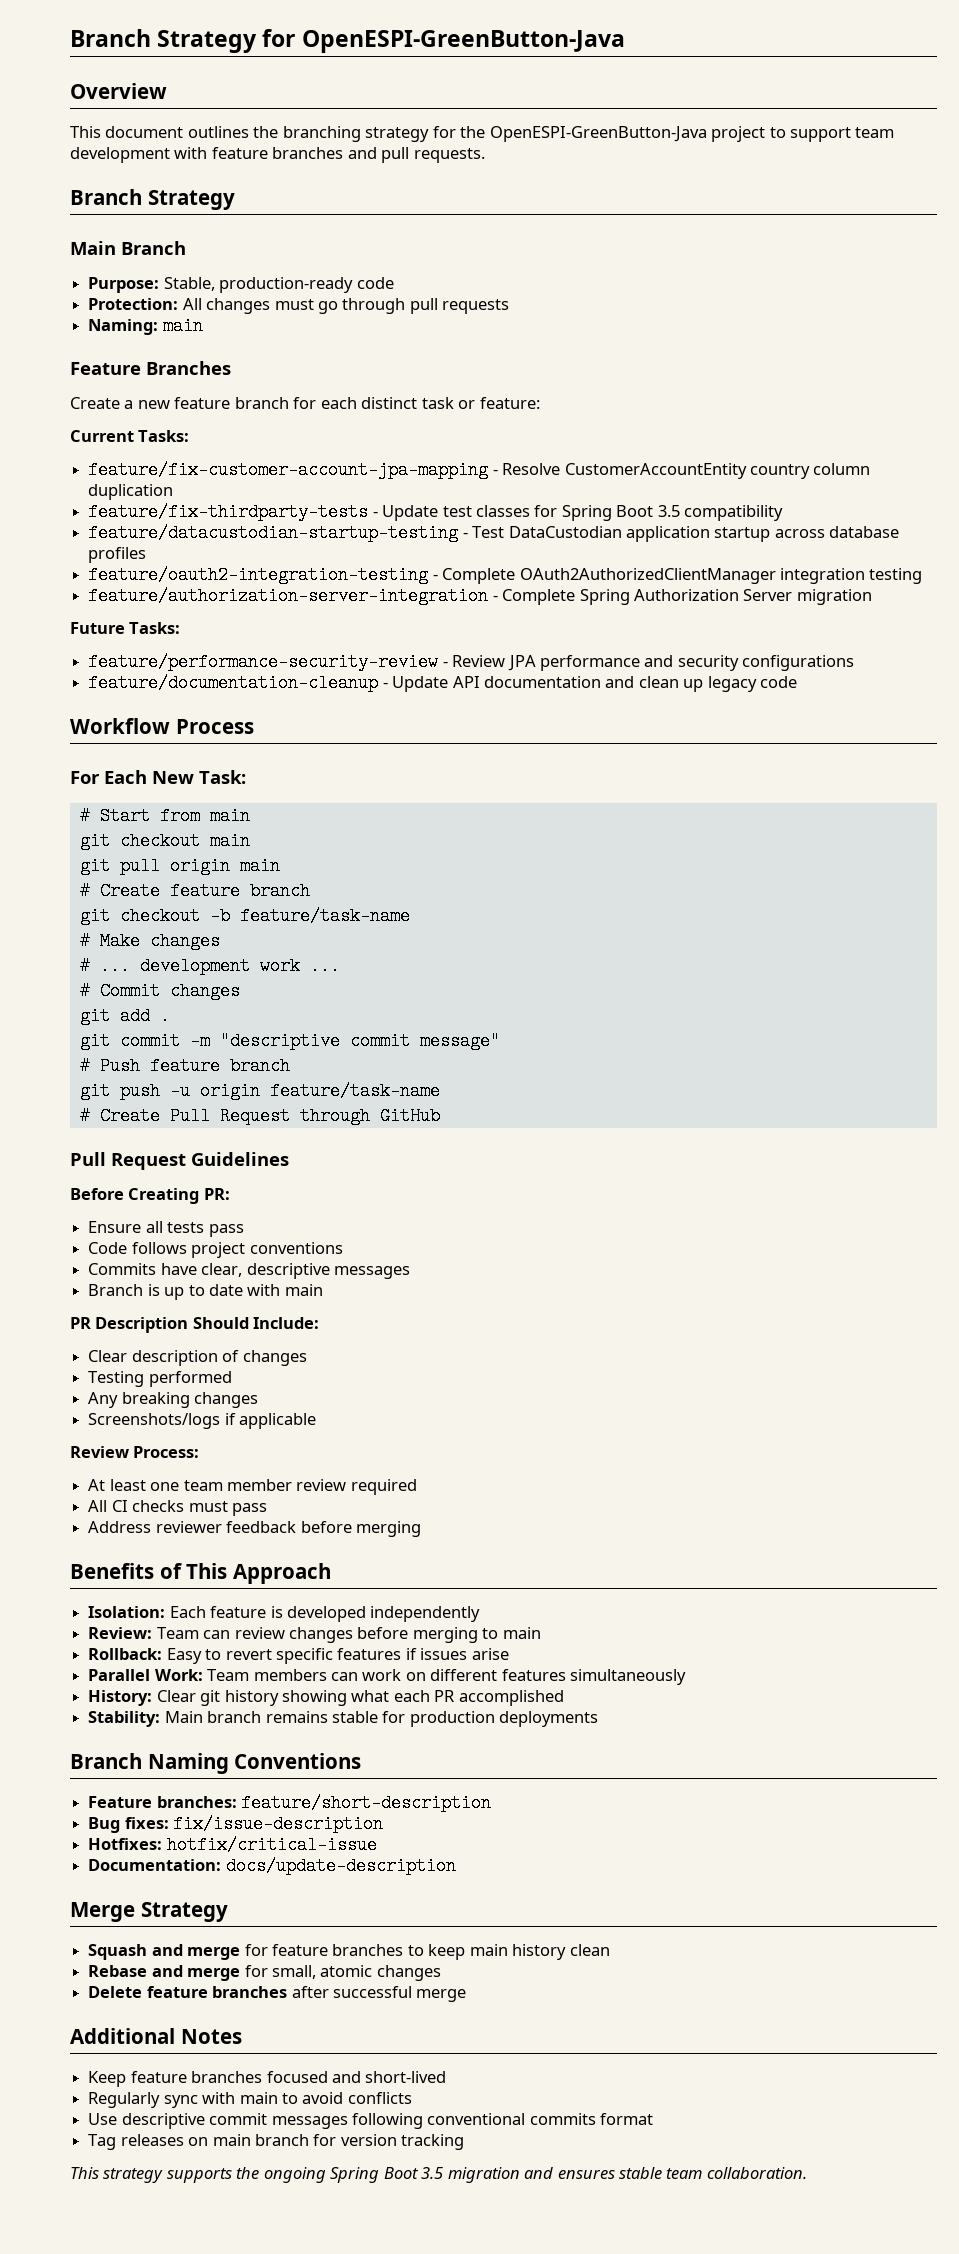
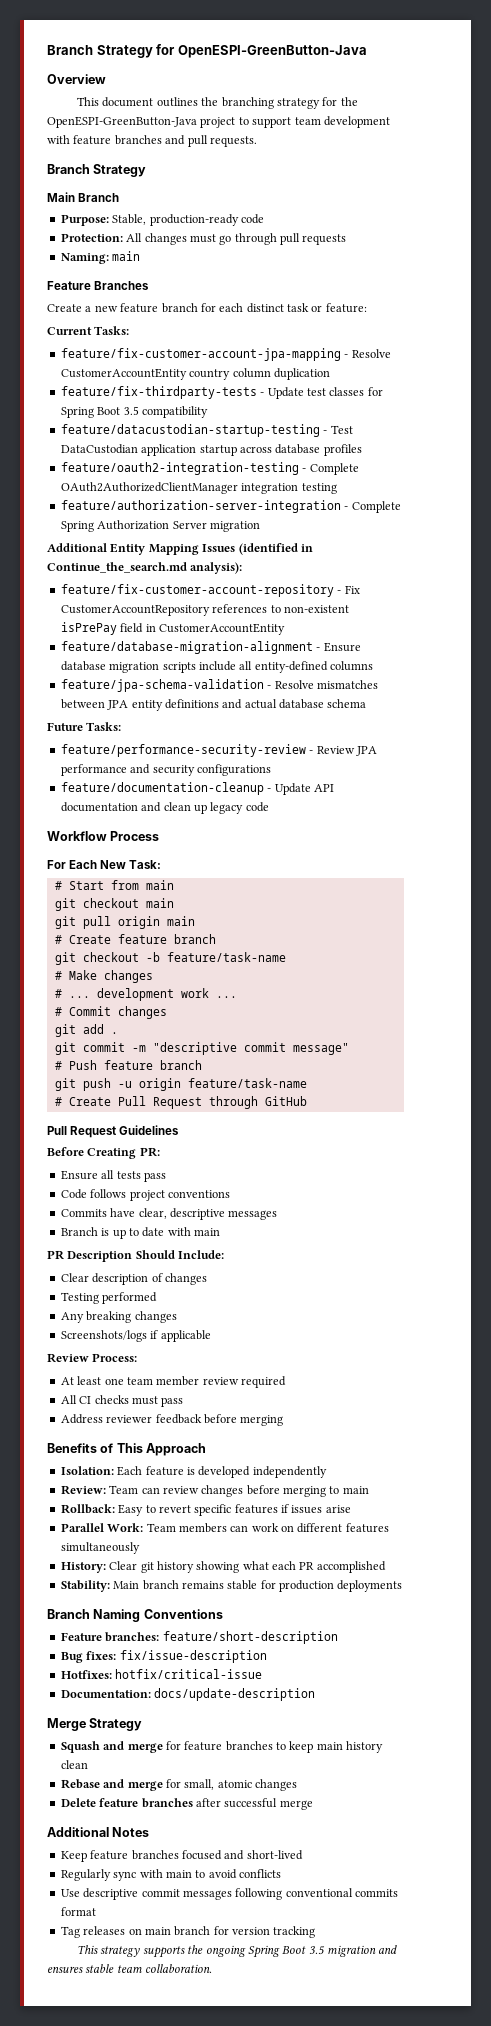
(872, 597) none -> [47,543,313,555] [47,562,243,574] [60,584,360,597] [60,604,349,616] [60,622,285,635] [60,641,361,654] [60,661,373,673] [60,679,378,692] [60,699,367,711] // Additional Entity Mapping Issues (identified in Continue_the_search.md analysis): // feature/fix-customer-account-repository - Fix CustomerAccountRepository references to non-existent isPrePay field in CustomerAccountEntity // feature/database-migration-alignment - Ensure database migration scripts include all entity-defined columns // feature/jpa-schema-validation - Resolve mismatches between JPA entity definitions and actual database schema

